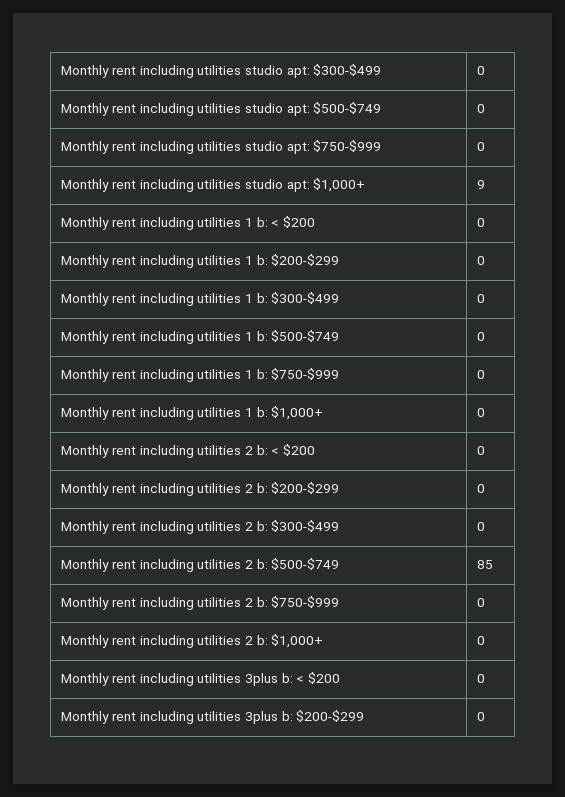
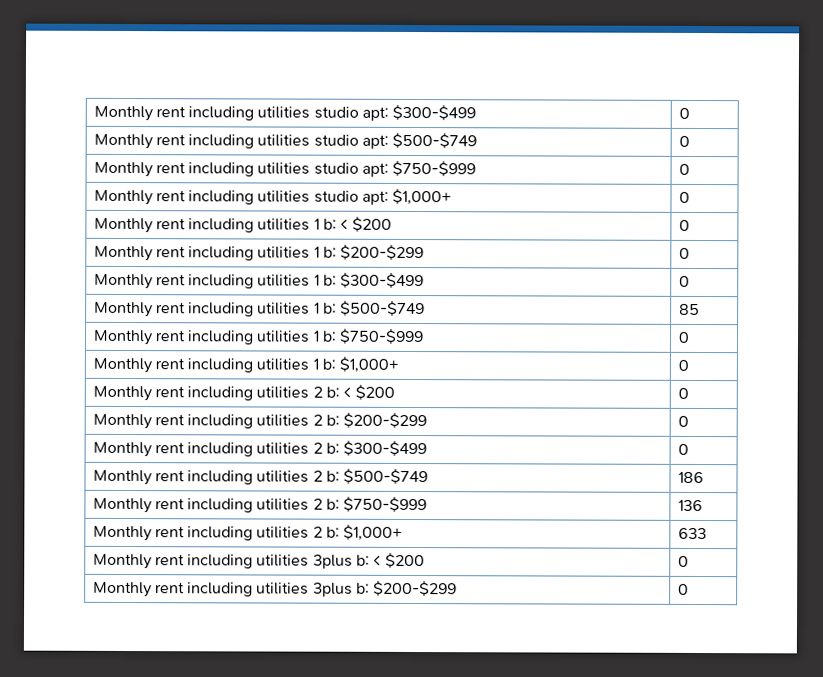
[477,180,486,189] 9 -> [678,191,690,203] 0
[477,332,486,341] 0 -> [678,303,700,316] 85
[477,560,494,569] 85 -> [677,471,704,484] 186
[477,598,486,607] 0 -> [677,499,703,512] 136
[477,636,486,645] 0 -> [677,527,707,540] 633

